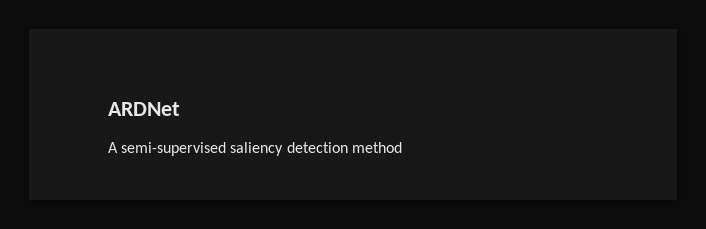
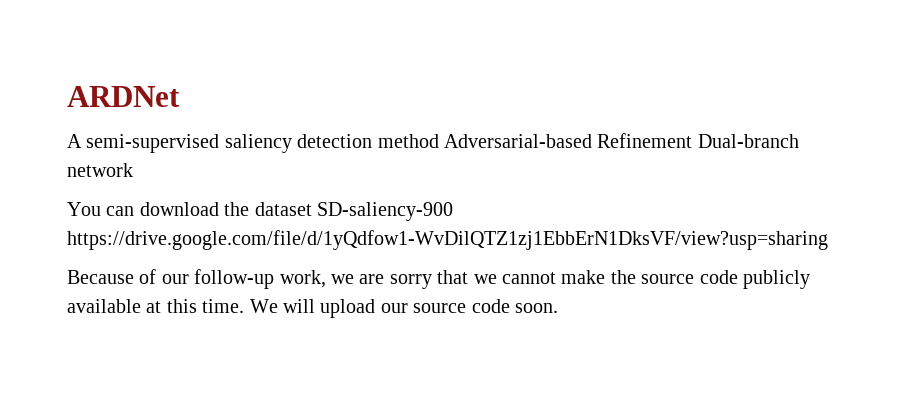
(402, 147) none -> [444,133,799,148] [67,163,133,177] [67,202,453,221] [67,230,828,250] [67,269,810,289] [67,299,558,318] Adversarial-based Refinement Dual-branch network // You can download the dataset SD-saliency-900 https://drive.google.com/file/d/1yQdfow1-WvDilQTZ1zj1EbbErN1DksVF/view?usp=sharing // Because of our follow-up work, we are sorry that we cannot make the source code publicly available at this time. We will upload our source code soon.

